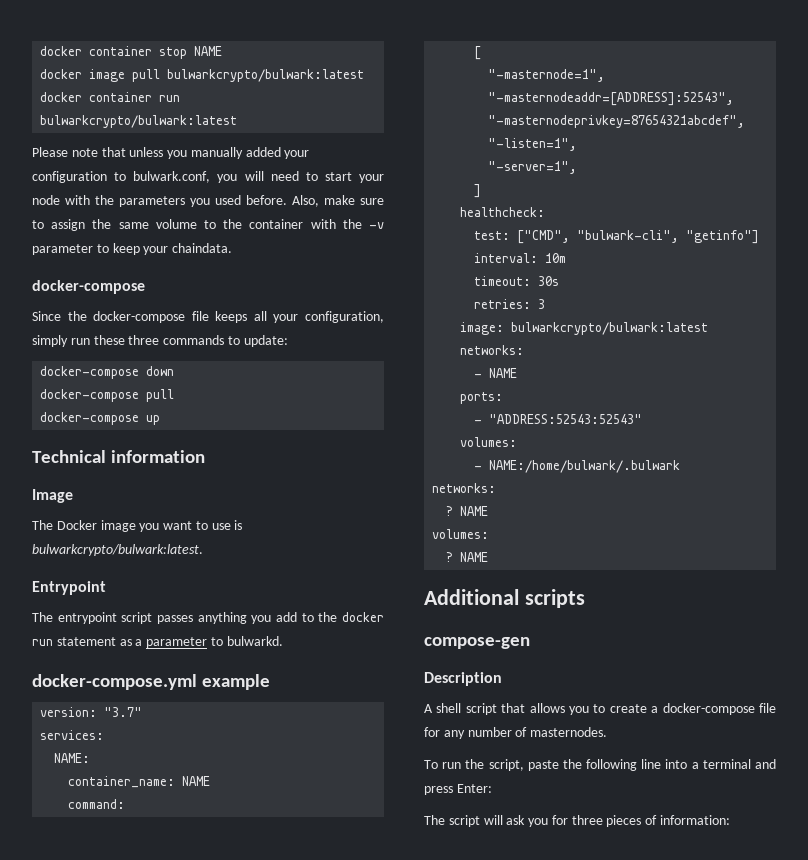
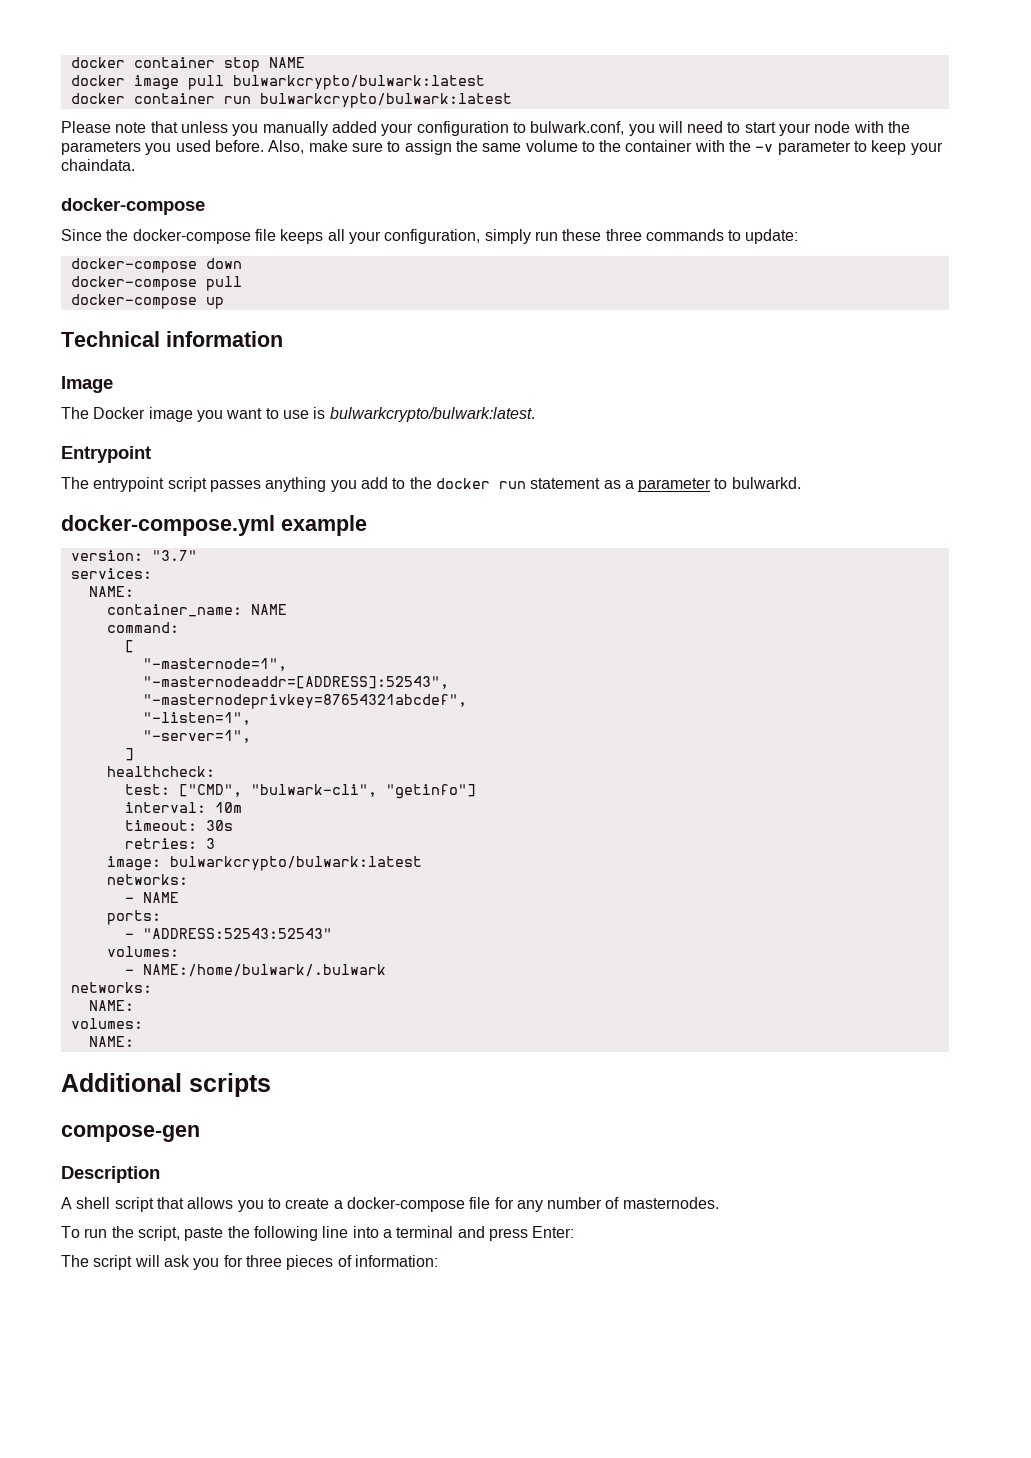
[446,506,489,516] [432,529,490,539] [446,552,489,562] ? NAME // volumes: // ? NAME -> [88,1000,134,1011] [70,1018,143,1029] [88,1036,134,1047] NAME: // volumes: // NAME:

